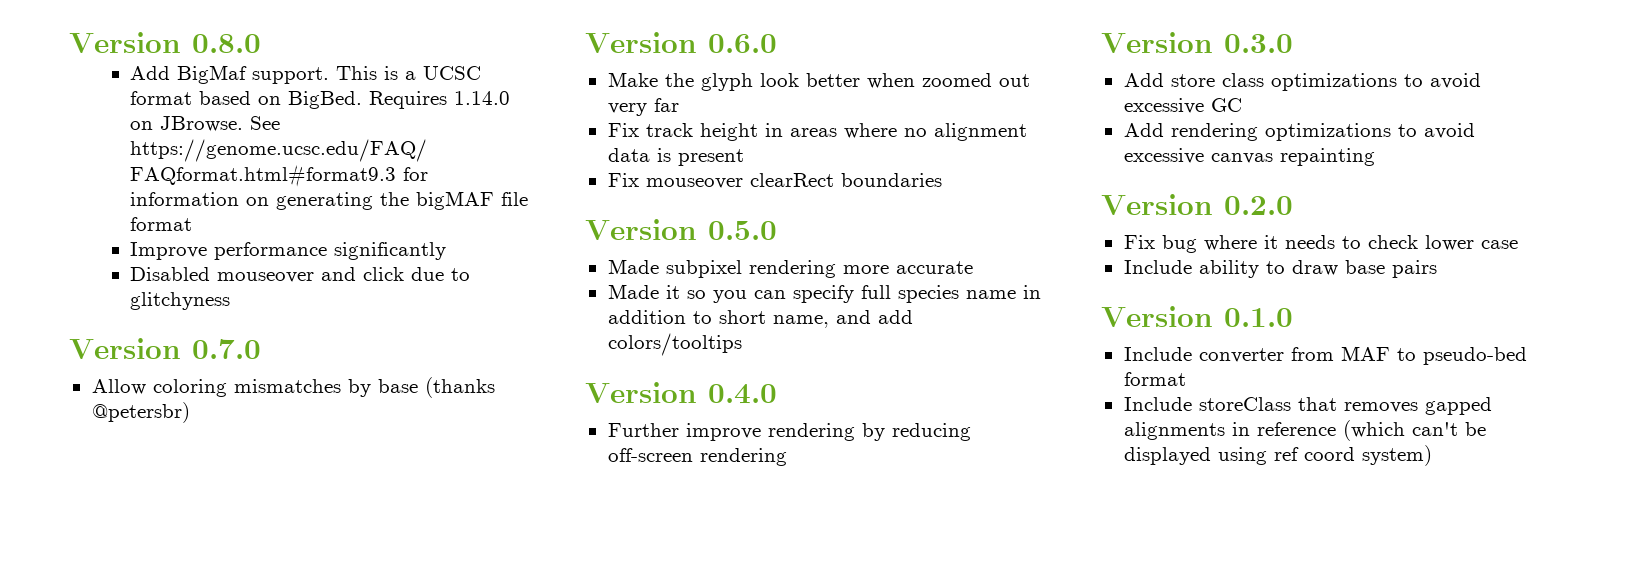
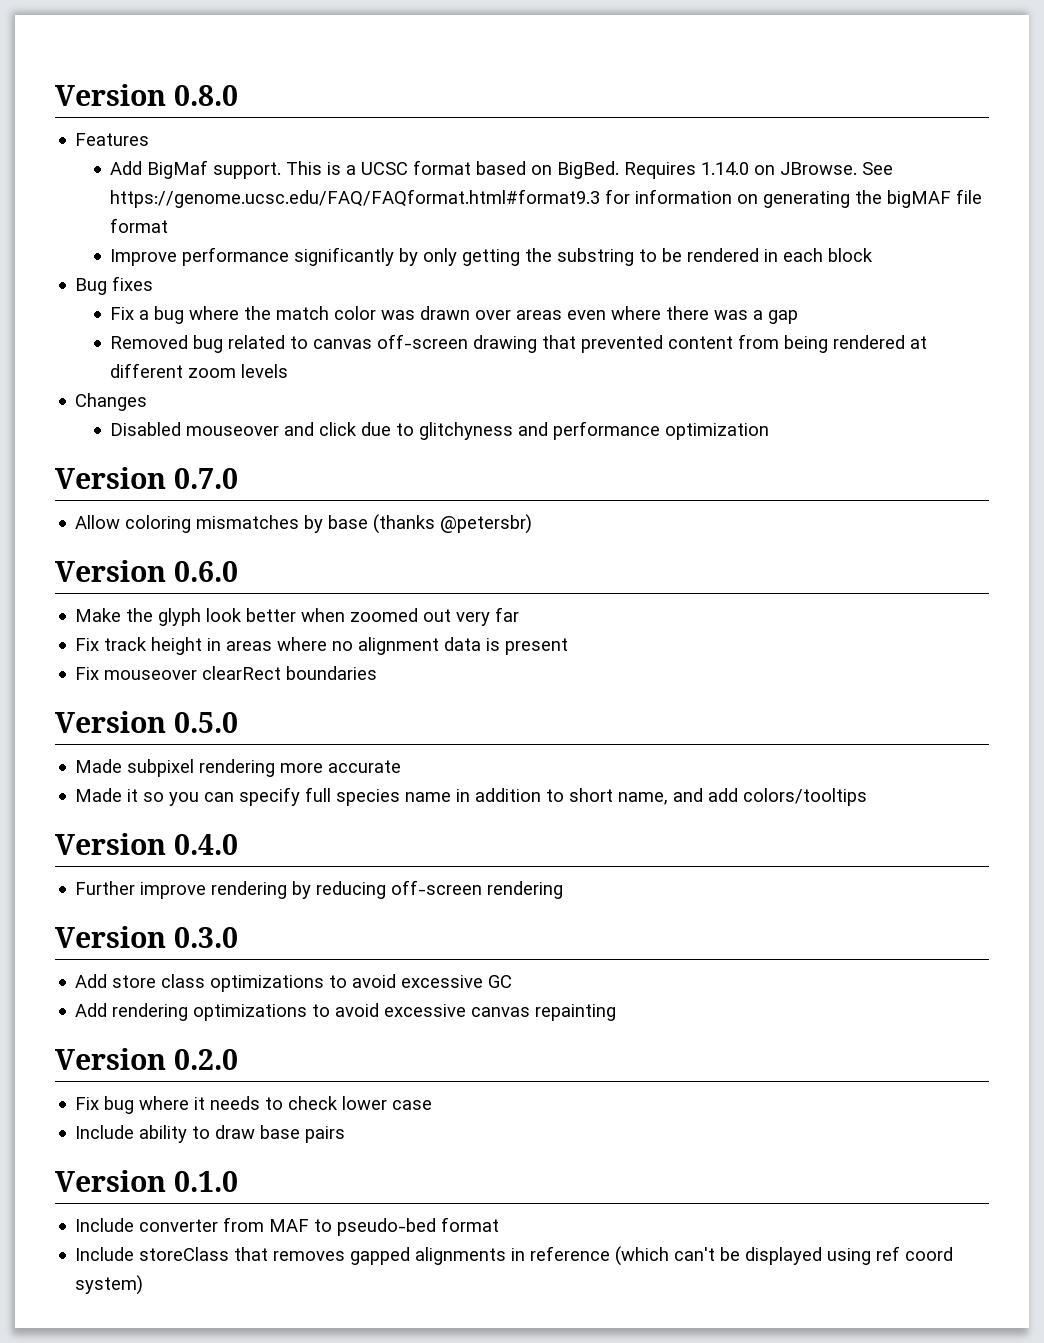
(261, 43) none -> [75,133,150,146] // Features
(447, 251) none -> [399,248,874,266] [75,276,154,295] [110,306,799,324] [110,334,928,353] [110,363,289,378] [75,393,148,411] by only getting the substring to be rendered in each block // Bug fixes // Fix a bug where the match color was drawn over areas even where there was a gap // Removed bug related to canvas off-screen drawing that prevented content from being rendered at different zoom levels // Changes
(231, 301) none -> [518,421,770,440] and performance optimization

